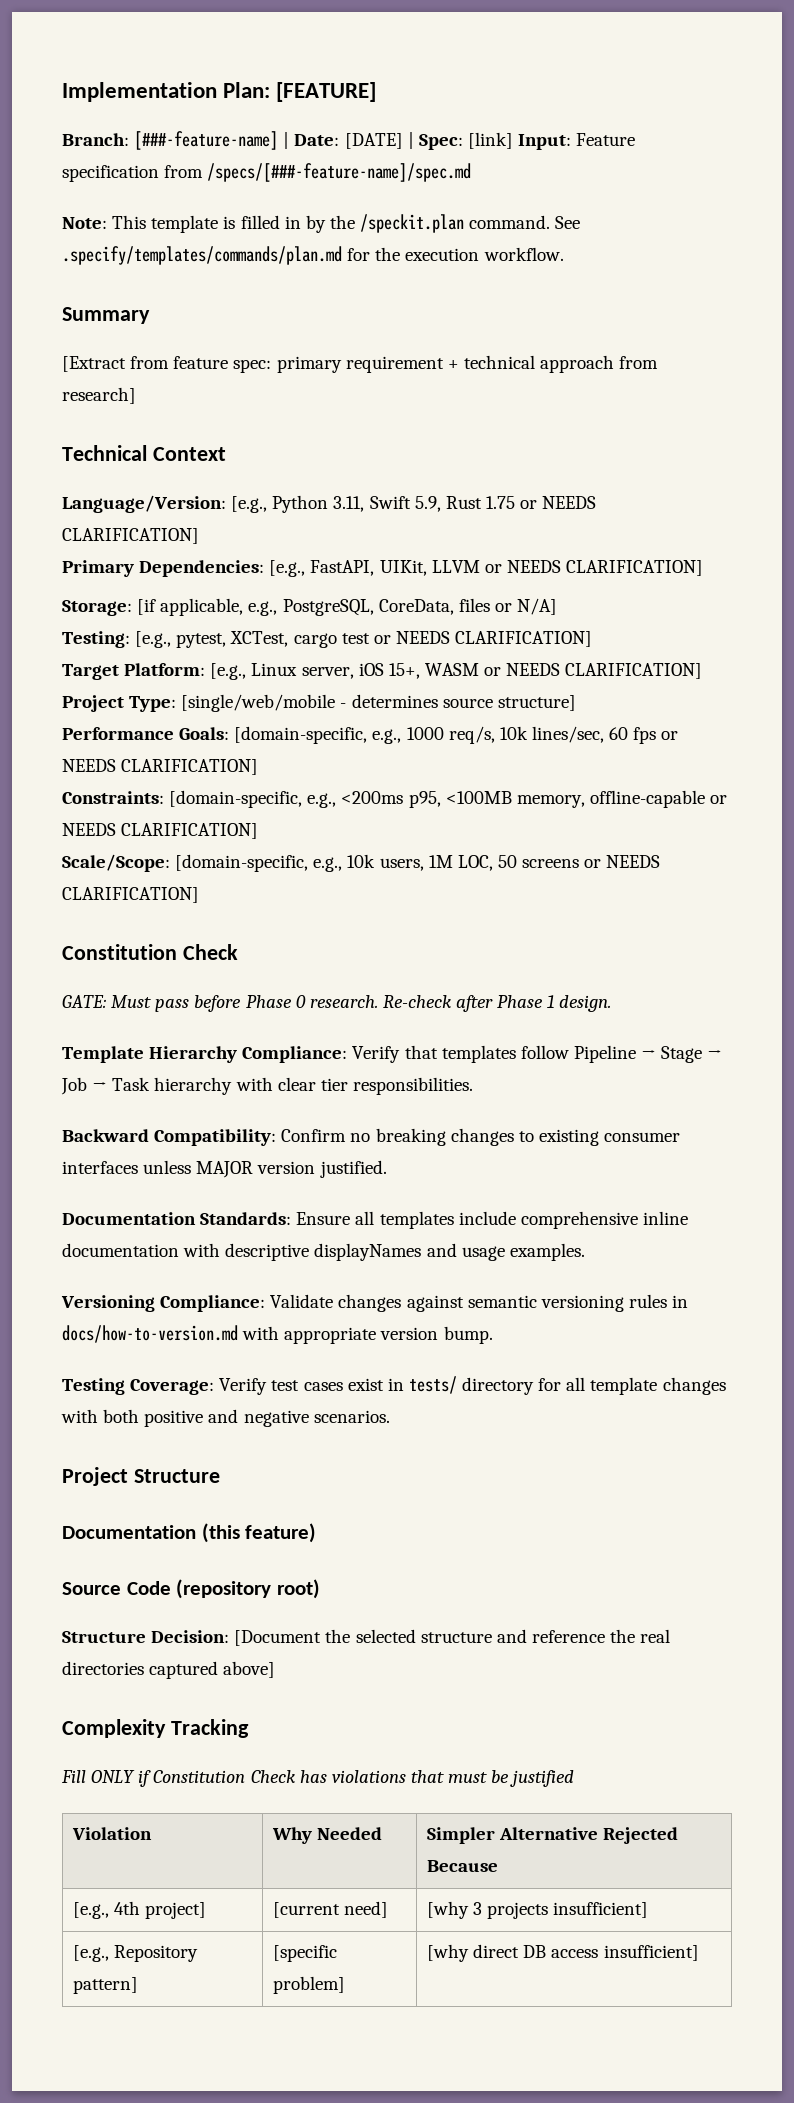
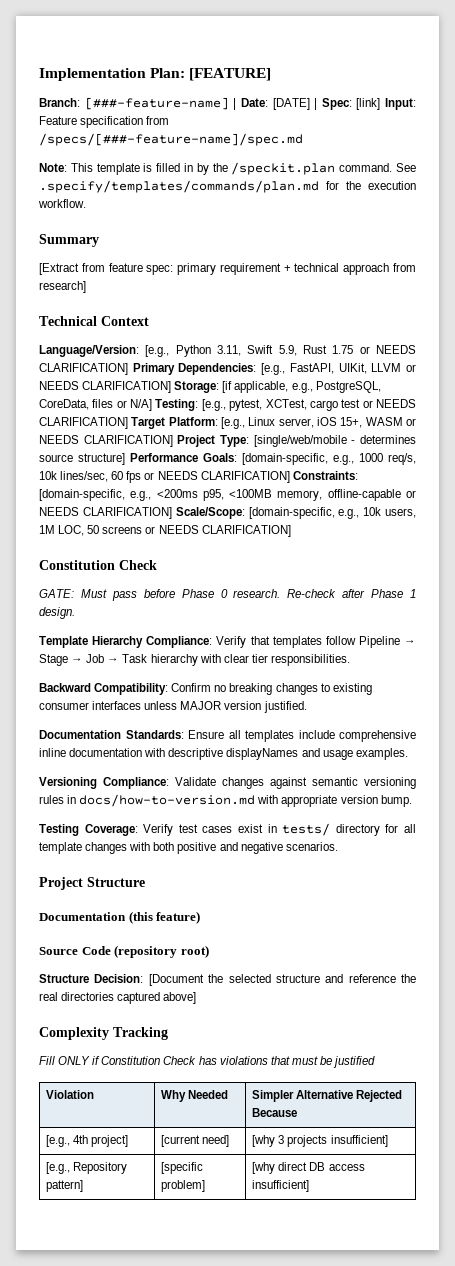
(199, 536) // -> (128, 369) none
(704, 568) // -> (172, 387) none
(558, 606) // -> (153, 405) none
(593, 639) // -> (128, 423) none
(576, 703) // -> (125, 459) none
(259, 767) // -> (290, 477) none
(259, 831) // -> (172, 513) none

